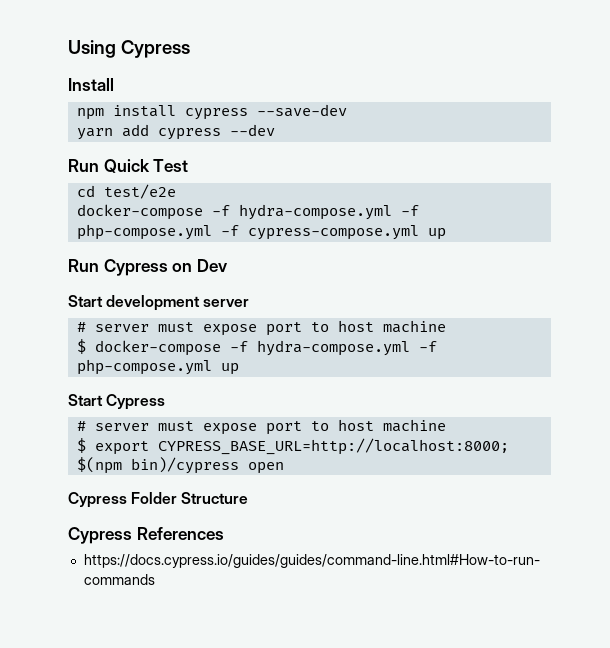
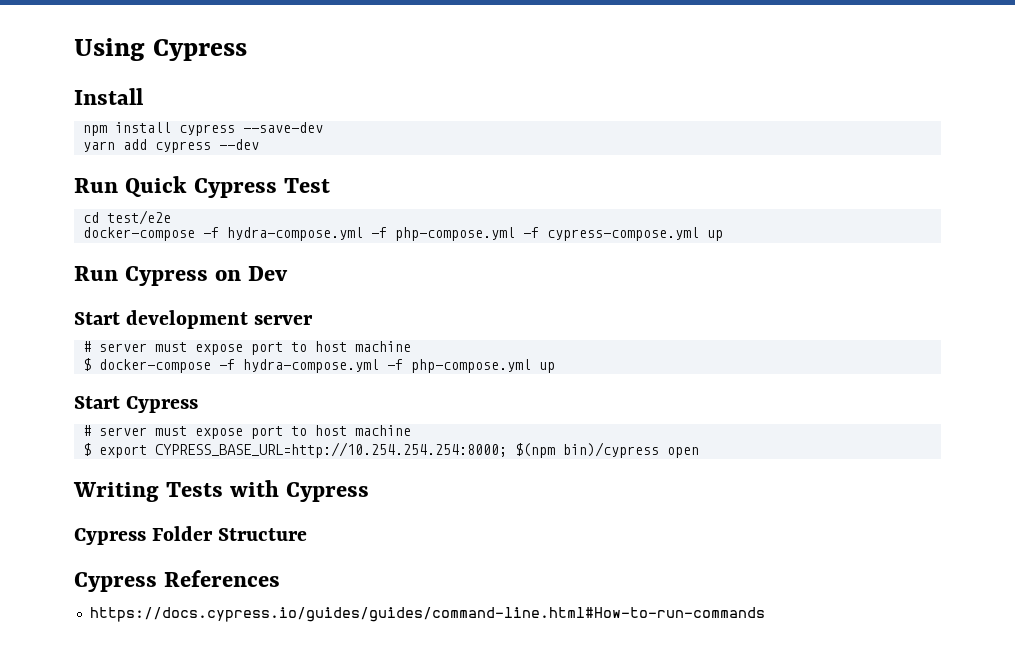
(150, 166) none -> [194,178,278,198] Cypress
[157,438,509,455] CYPRESS_BASE_URL=http://localhost:8000; -> [154,442,507,458] CYPRESS_BASE_URL=http://10.254.254.254:8000;
(284, 468) none -> [73,480,370,502] // Writing Tests with Cypress

